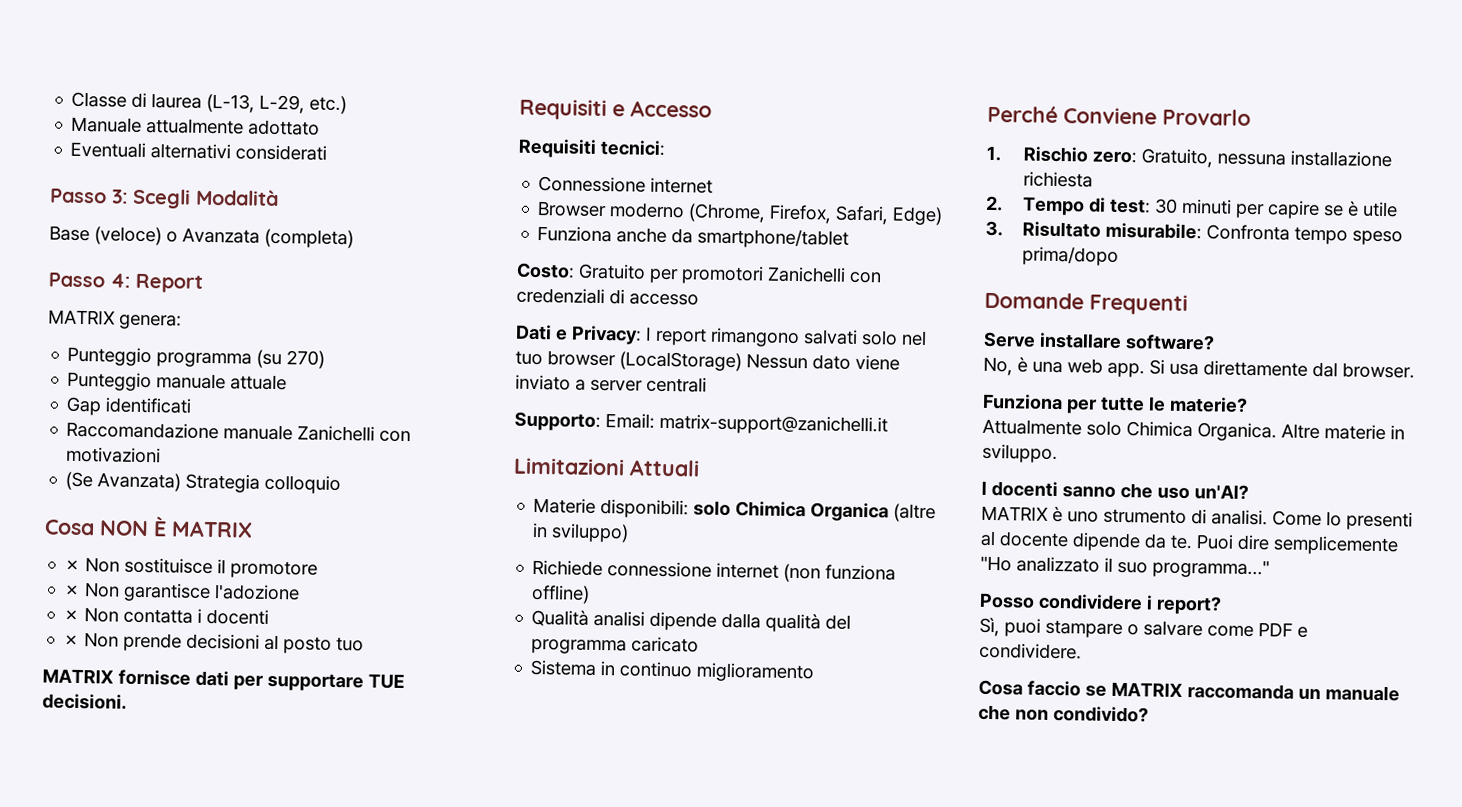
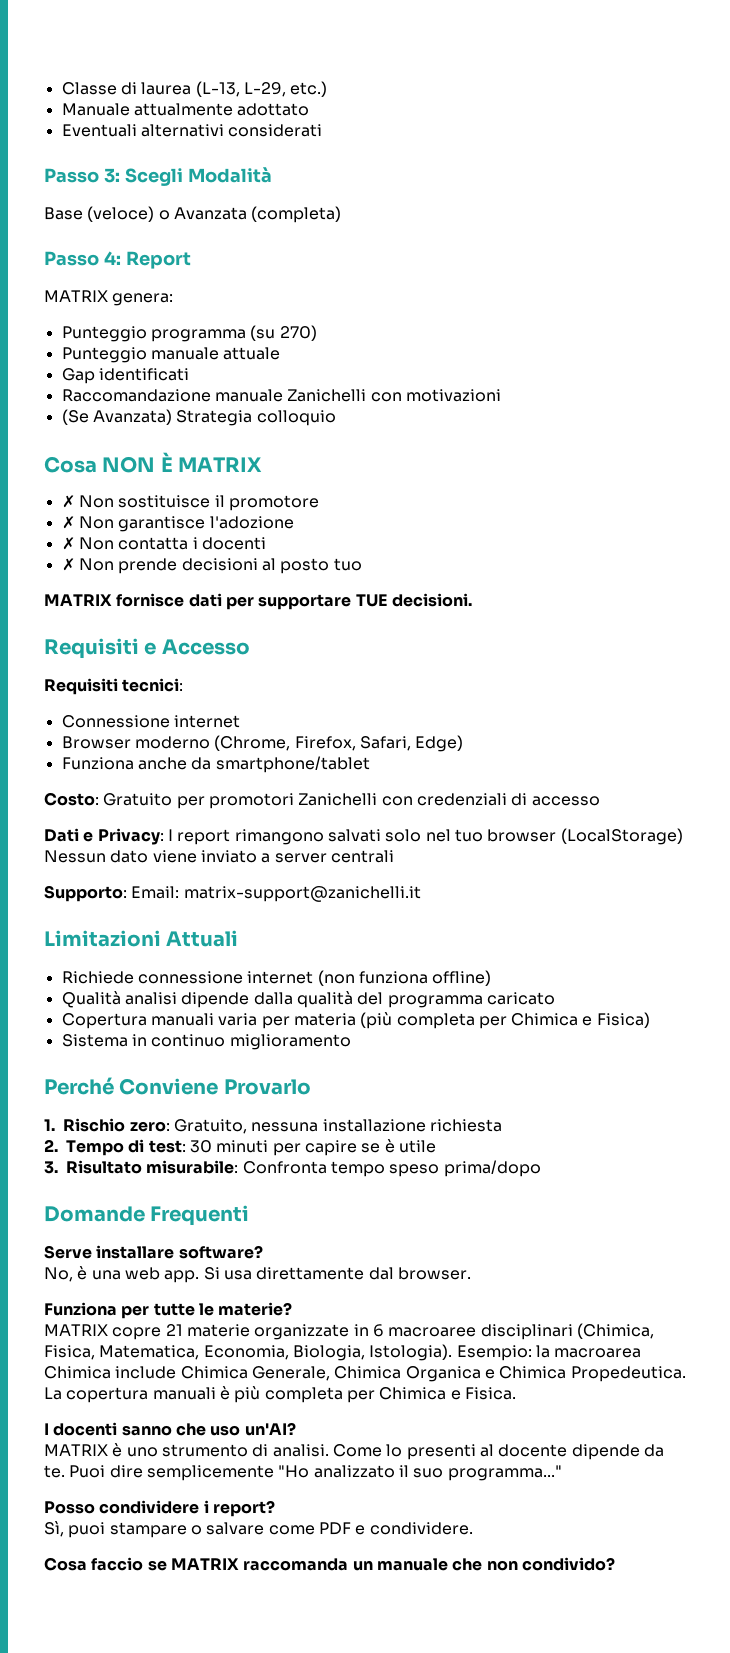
[533,497,937,523] [532,522,630,543] // Materie disponibili: solo Chimica Organica (altre in sviluppo) -> (239, 938) none
(700, 644) none -> [61,1012,650,1029] // Copertura manuali varia per materia (più completa per Chimica e Fisica)
[982,418,1405,442] [982,443,1058,464] Attualmente solo Chimica Organica. Altre materie in sviluppo. -> [44,1323,654,1340] [44,1344,642,1361] [44,1366,686,1382] [44,1386,516,1403] MATRIX copre 21 materie organizzate in 6 macroaree disciplinari (Chimica, Fisica, Matematica, Economia, Biologia, Istologia). Esempio: la macroarea Chimica include Chimica Generale, Chimica Organica e Chimica Propedeutica. La copertura manuali è più completa per Chimica e Fisica.

